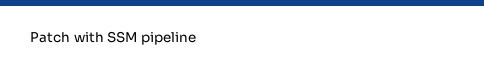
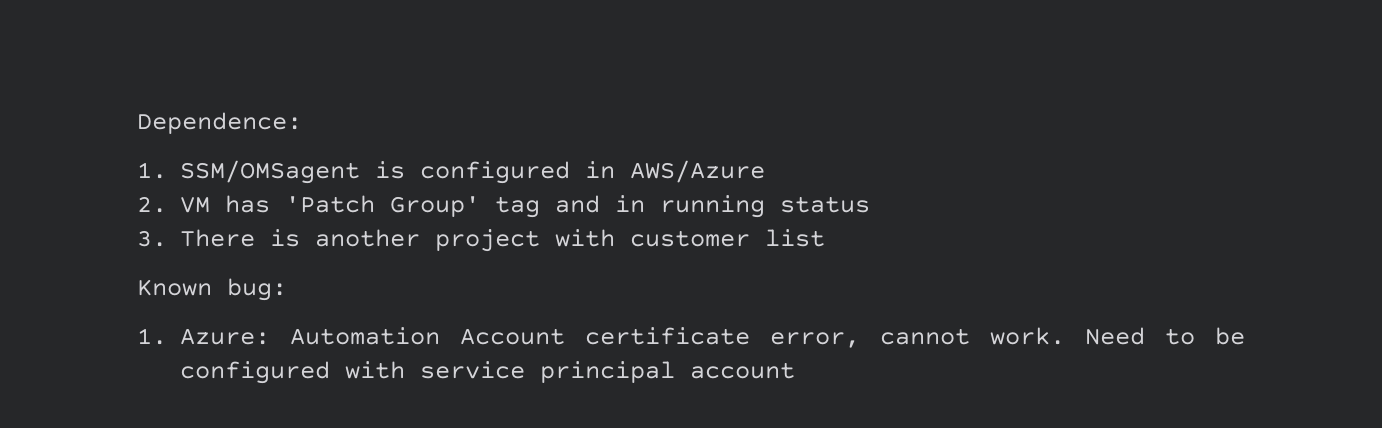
[30,31,196,45] Patch with SSM pipeline -> [137,112,302,134] [137,160,765,184] [137,195,870,218] [137,229,825,252] [137,278,287,301] [137,327,1246,348] [179,361,795,384] Dependence: // 1. SSM/OMSagent is configured in AWS/Azure // 2. VM has 'Patch Group' tag and in running status // 3. There is another project with customer list // Known bug: // 1. Azure: Automation Account certificate error, cannot work. Need to be configured with service principal account

